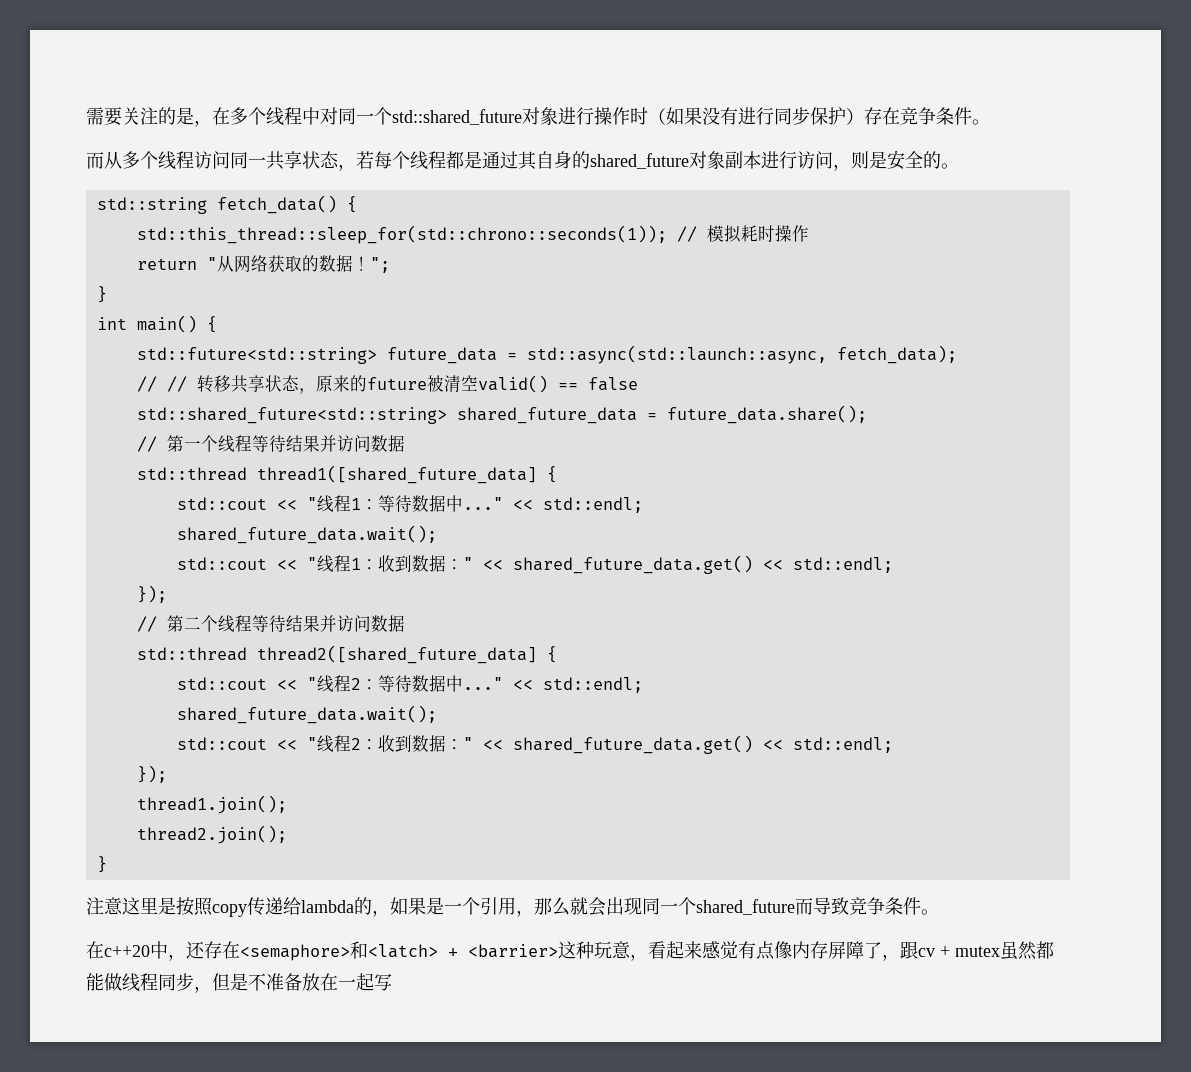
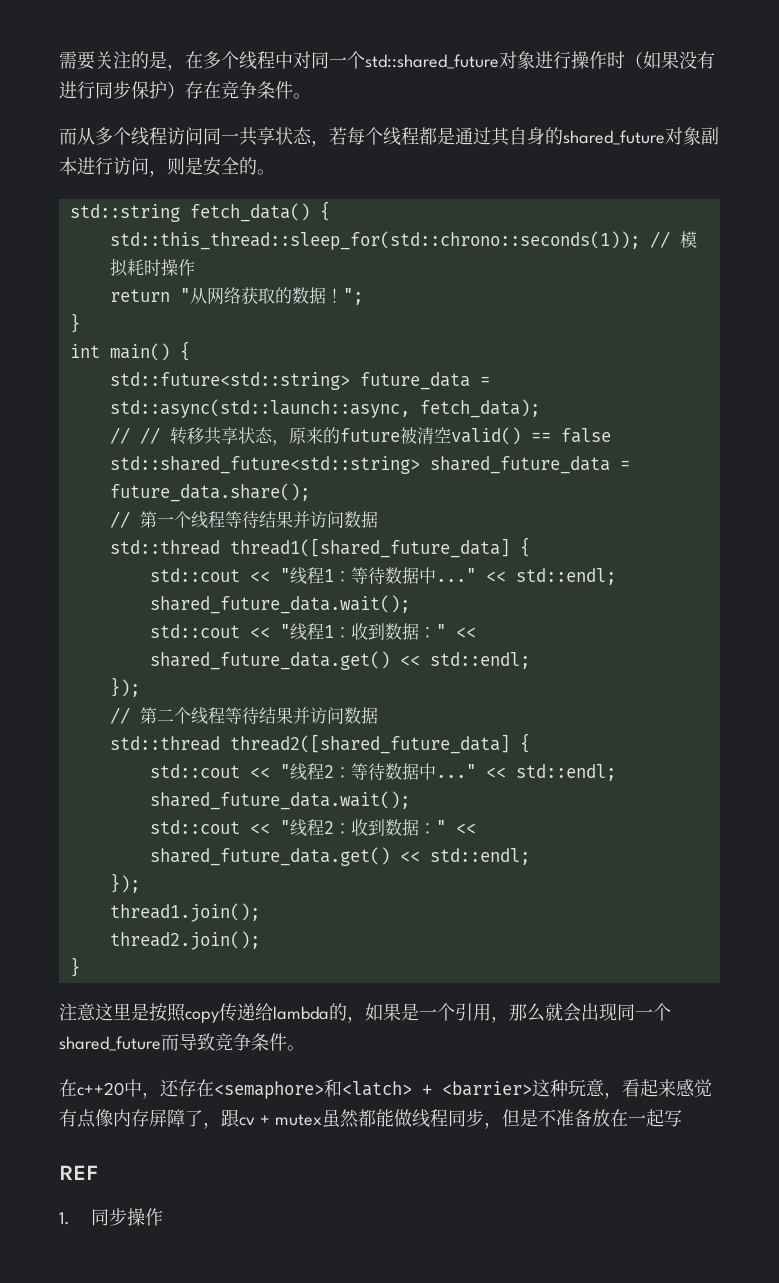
(392, 982) none -> [59,1165,98,1180] [59,1208,164,1226] // REF // 1.同步操作

